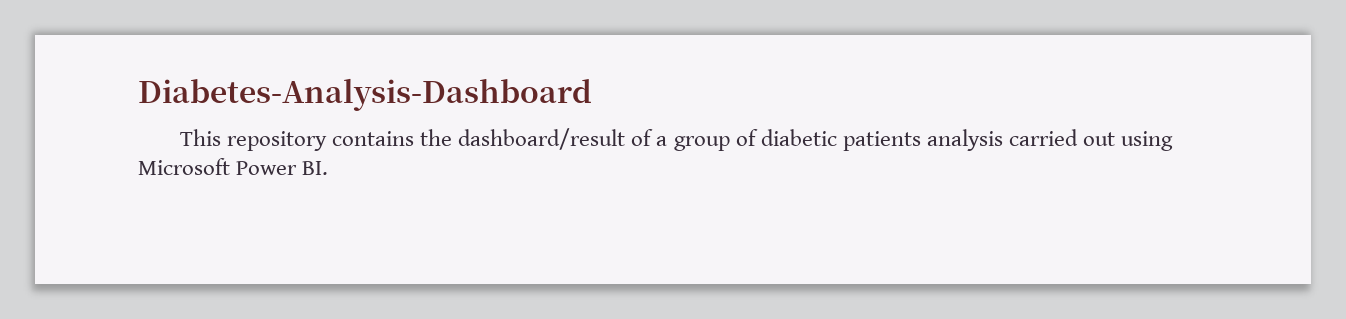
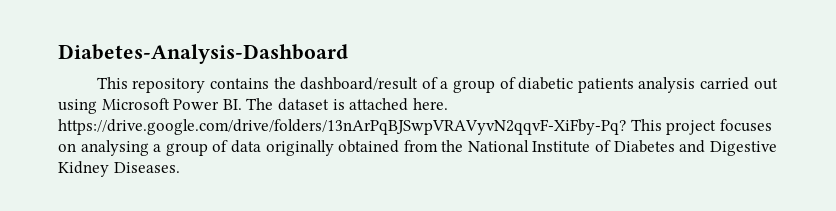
(329, 168) none -> [246,98,448,111] [58,119,772,135] [58,140,777,156] [58,161,180,177] The dataset is attached here. https://drive.google.com/drive/folders/13nArPqBJSwpVRAVyvN2qqvF-XiFby-Pq? This project focuses on analysing a group of data originally obtained from the National Institute of Diabetes and Digestive Kidney Diseases.

